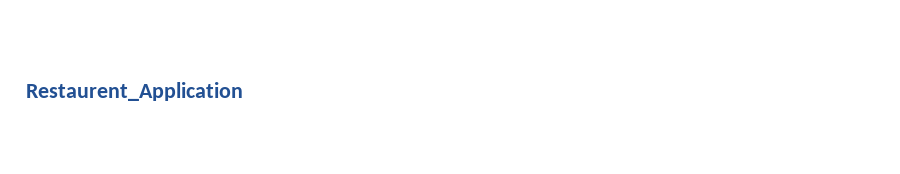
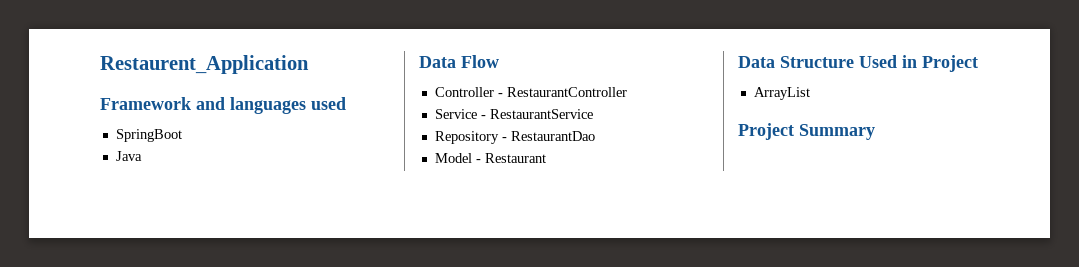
(243, 91) none -> [100,97,346,114] [115,129,182,142] [115,151,142,161] [419,55,499,68] [434,87,627,97] [434,109,593,119] [434,131,595,144] [434,153,546,163] [738,55,978,72] [753,87,810,100] [738,123,875,140] // Framework and languages used // SpringBoot // Java // Data Flow // Controller - RestaurantController // Service - RestaurantService // Repository - RestaurantDao // Model - Restaurant // Data Structure Used in Project // ArrayList // Project Summary

